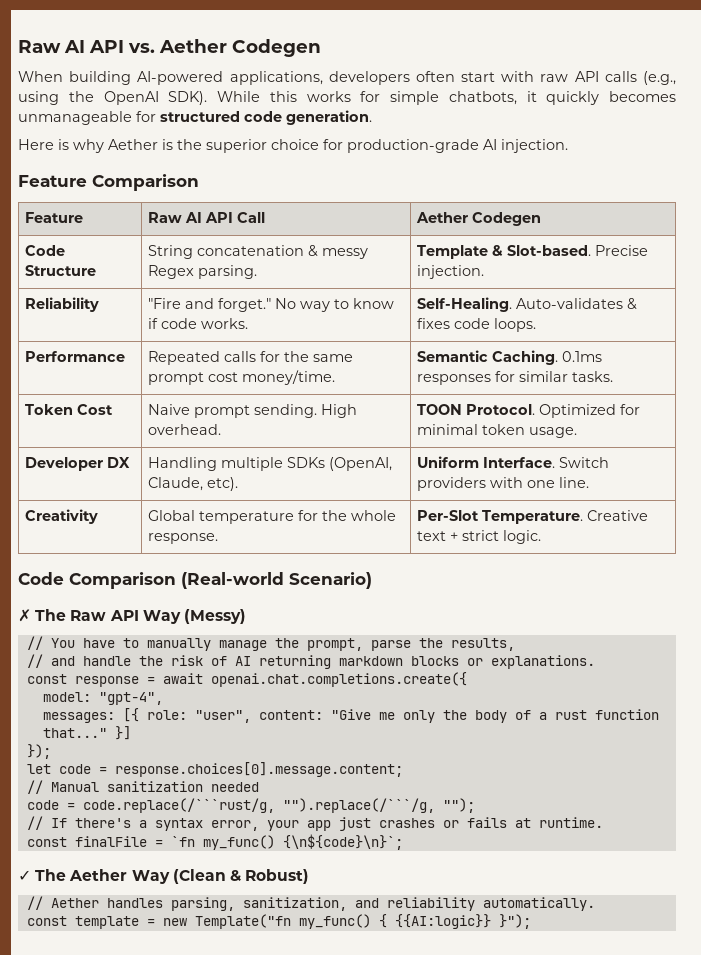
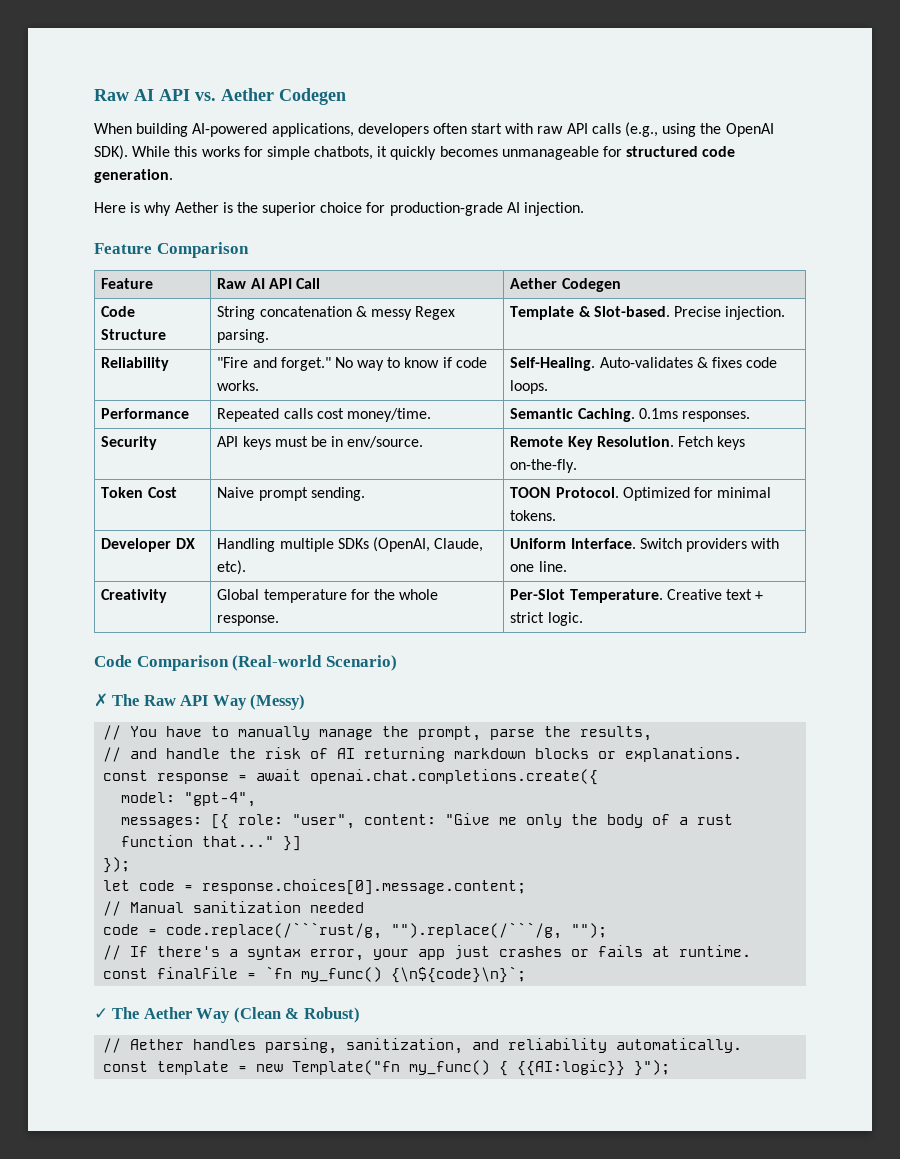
[260,351,354,362] [148,372,205,385] for the same prompt -> (313, 413) none
[417,371,614,385] responses for similar tasks. -> [681,411,750,422] [101,436,158,450] [217,436,424,450] [510,436,746,450] [510,459,578,473] responses. // Security | API keys must be in env/source. | Remote Key Resolution. Fetch keys on-the-fly.
[321,404,358,418] [148,424,222,435] High overhead. -> (365, 494) none
[482,424,578,438] token usage. -> [510,510,557,521] tokens.

